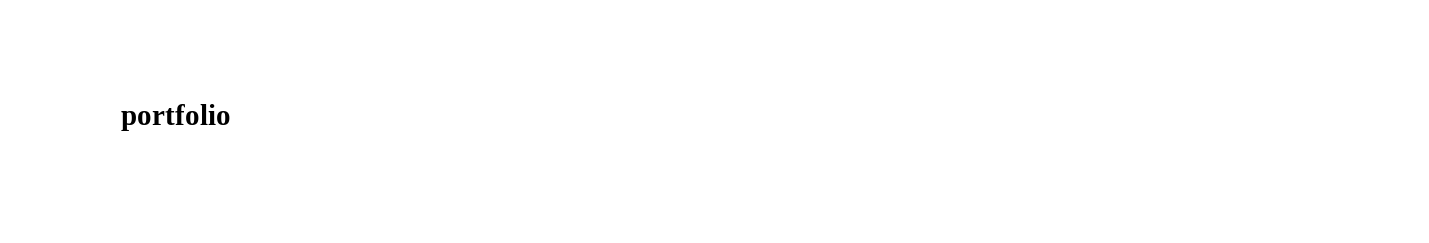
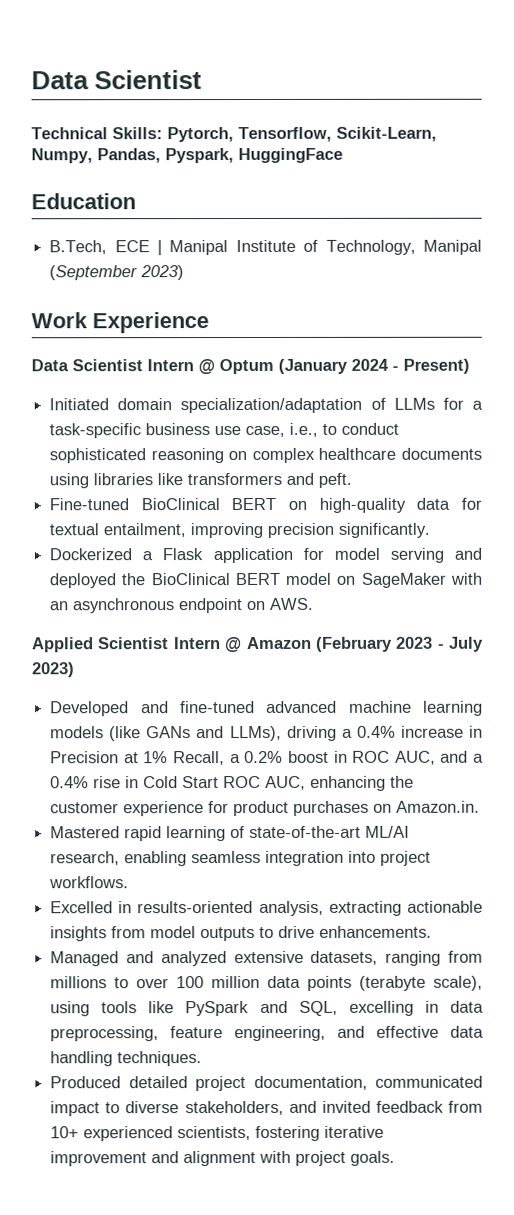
[121,104,231,131] portfolio -> [31,70,203,90] [31,126,437,143] [31,147,343,164] [31,193,136,210] [49,239,482,256] [49,265,185,281] [31,312,209,334] [31,358,470,375] [49,397,483,414] [49,422,400,439] [49,447,482,464] [49,472,353,489] [49,497,482,513] [49,522,431,539] [49,547,482,564] [49,572,483,589] [49,597,315,614] [32,636,484,653] [32,662,75,678] [50,700,483,717] [50,725,483,742] [50,750,484,766] [50,775,415,791] [50,800,481,817] [50,825,411,842] [50,850,432,867] [49,876,130,889] [50,900,484,916] [50,925,433,942] [50,950,484,967] [50,975,483,991] [50,1000,484,1017] [50,1025,485,1042] [50,1051,203,1067] [50,1075,483,1092] [50,1100,483,1117] [50,1125,385,1142] [50,1150,396,1167] Data Scientist // Technical Skills: Pytorch, Tensorflow, Scikit-Learn, Numpy, Pandas, Pyspark, HuggingFace // Education // B.Tech, ECE | Manipal Institute of Technology, Manipal (September 2023) // Work Experience // Data Scientist Intern @ Optum (January 2024 - Present) // Initiated domain specialization/adaptation of LLMs for a task-specific business use case, i.e., to conduct sophisticated reasoning on complex healthcare documents using libraries like transformers and peft. // Fine-tuned BioClinical BERT on high-quality data for textual entailment, improving precision significantly. // Dockerized a Flask application for model serving and deployed the BioClinical BERT model on SageMaker with an asynchronous endpoint on AWS. // Applied Scientist Intern @ Amazon (February 2023 - July 2023) // Developed and fine-tuned advanced machine learning models (like GANs and LLMs), driving a 0.4% increase in Precision at 1% Recall, a 0.2% boost in ROC AUC, and a 0.4% rise in Cold Start ROC AUC, enhancing the customer experience for product purchases on Amazon.in. // Mastered rapid learning of state-of-the-art ML/AI research, enabling seamless integration into project workflows. // Excelled in results-oriented analysis, extracting actionable insights from model outputs to drive enhancements. // Managed and analyzed extensive datasets, ranging from millions to over 100 million data points (terabyte scale), using tools like PySpark and SQL, excelling in data preprocessing, feature engineering, and effective data handling techniques. // Produced detailed project documentation, communicated impact to diverse stakeholders, and invited feedback from 10+ experienced scientists, fostering iterative improvement and alignment with project goals.

